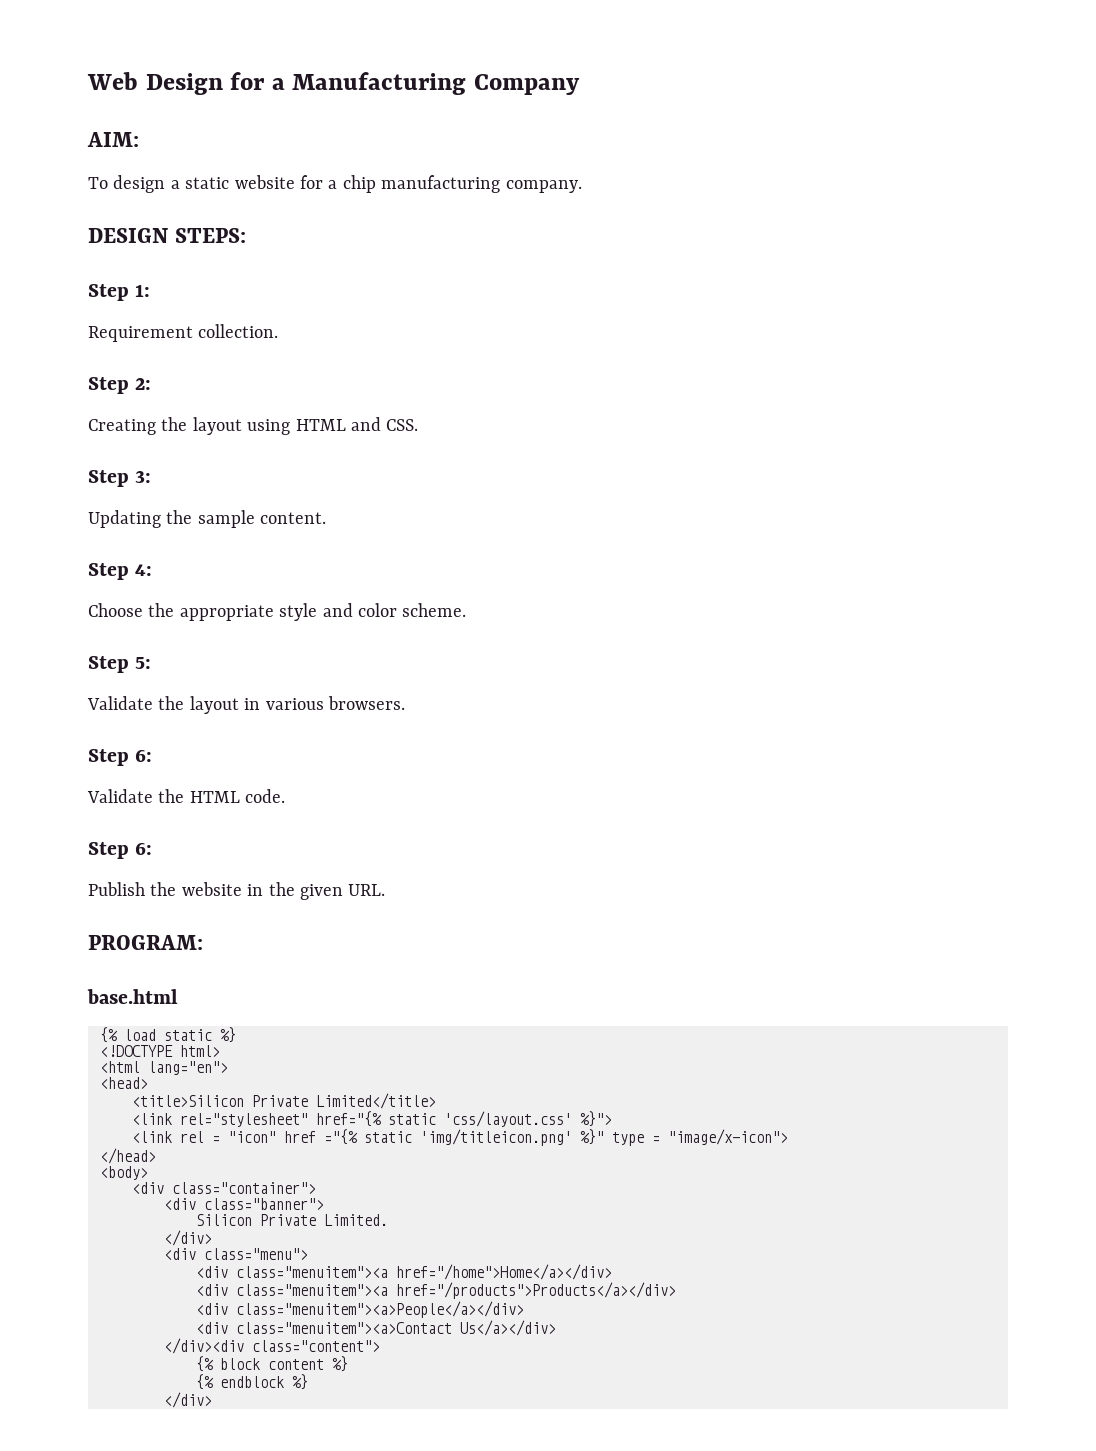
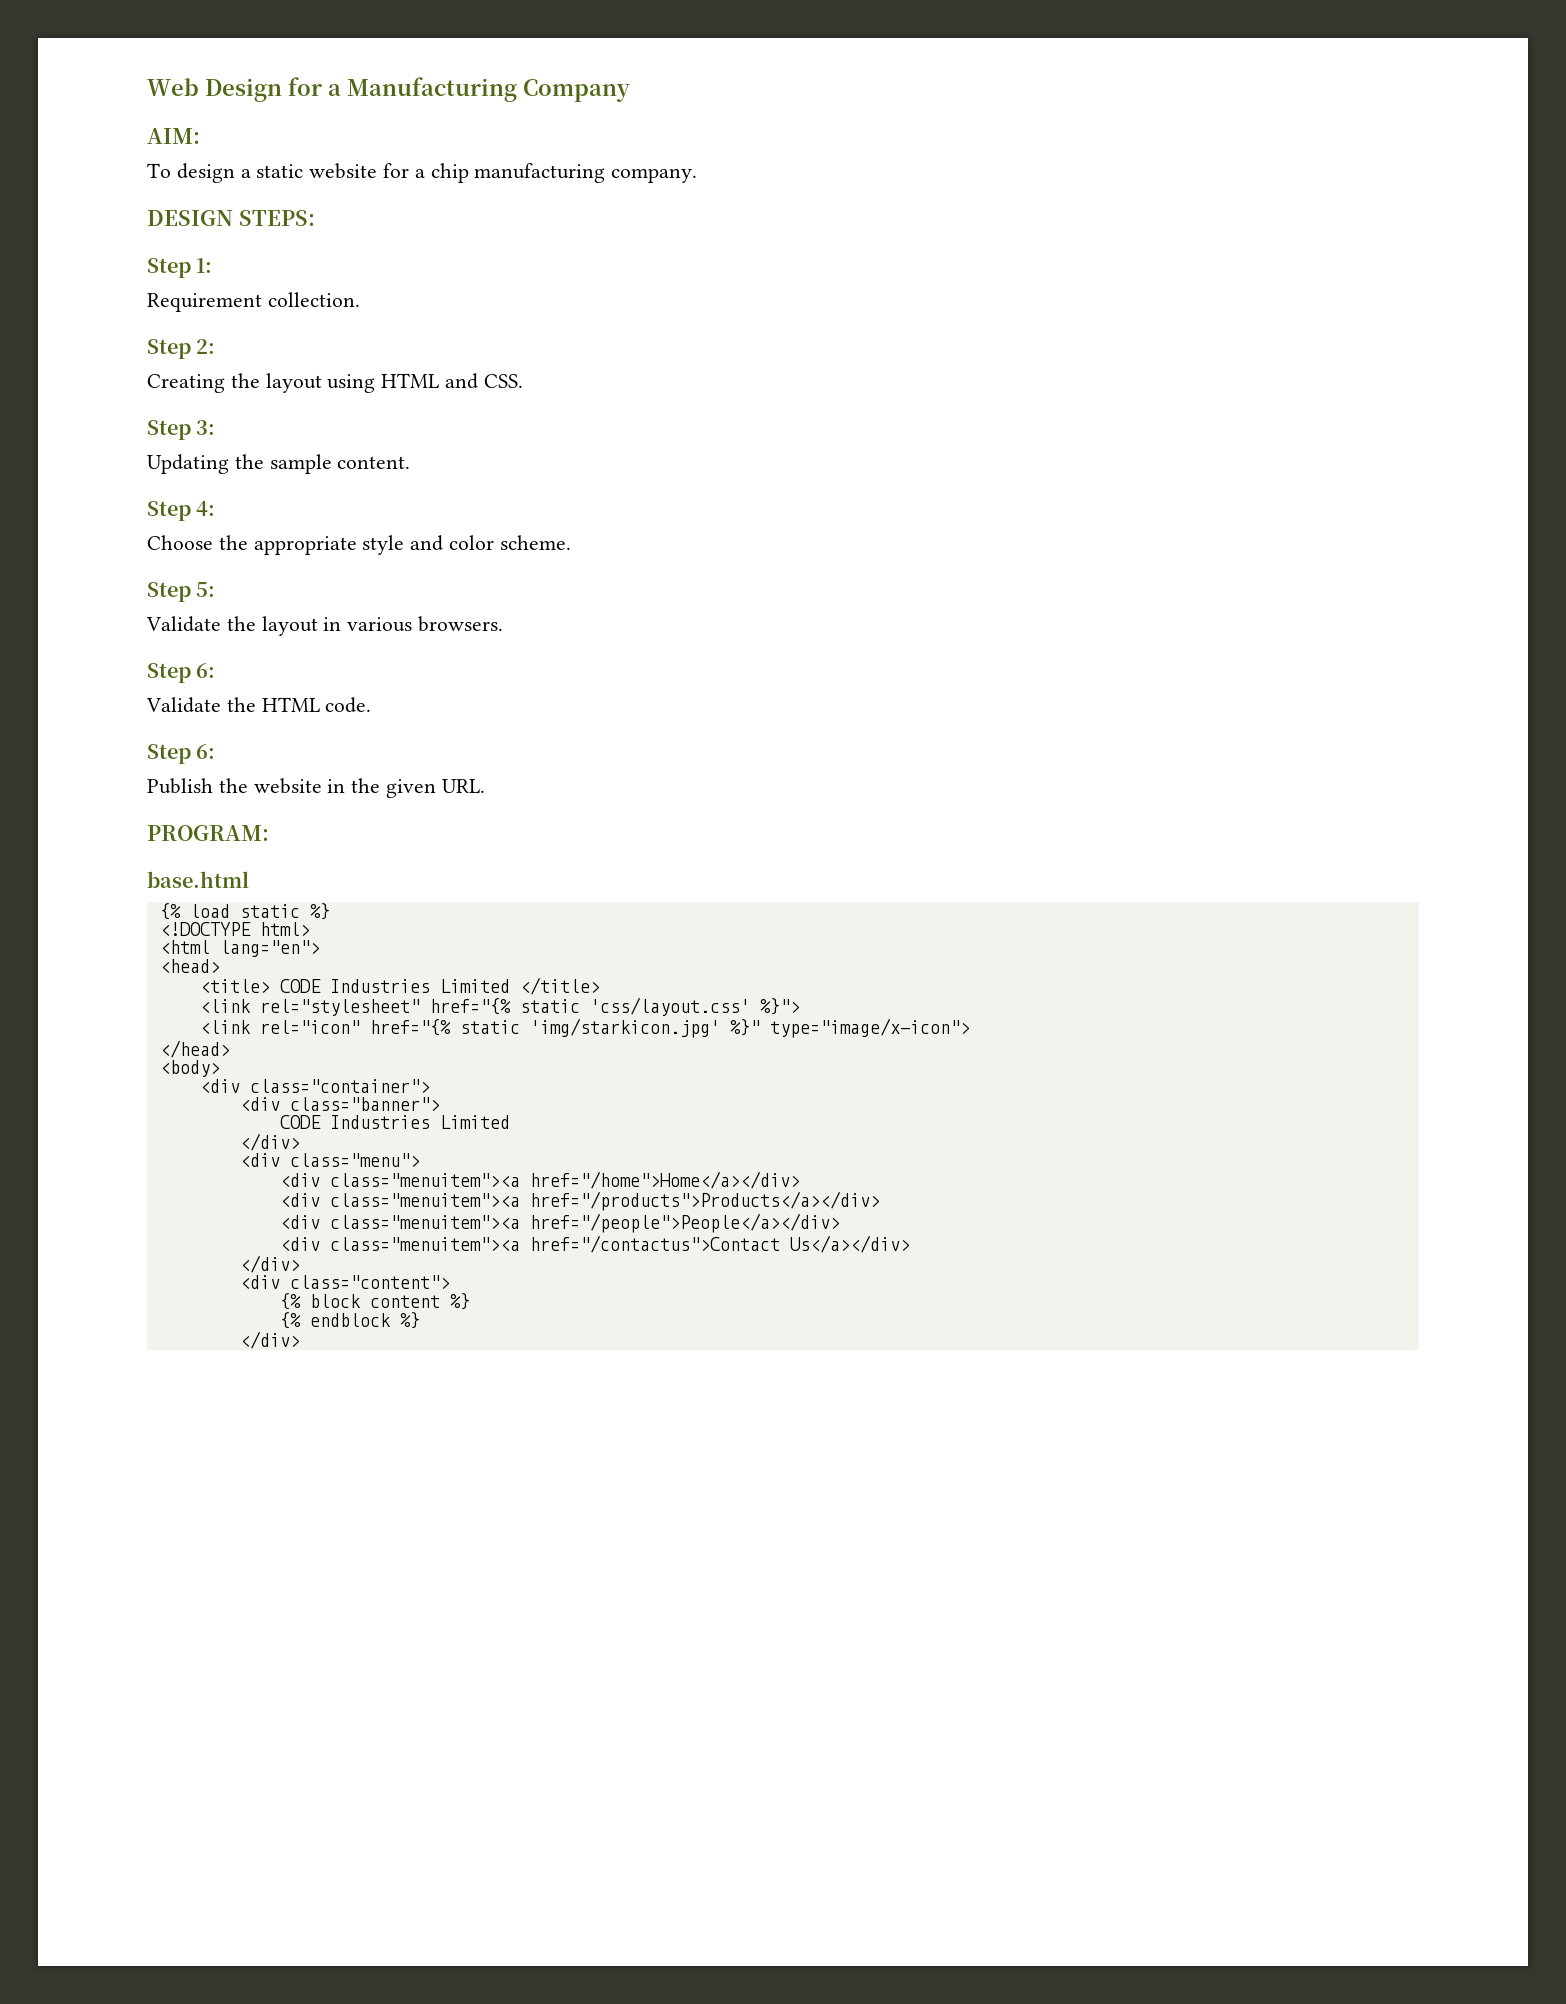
[132,1093,436,1109] <title>Silicon Private Limited</title> -> [199,977,600,995] <title> CODE Industries Limited </title>
[180,1129,788,1146] rel = "icon" href ="{% static 'img/titleicon.png' %}" type = "image/x-icon"> -> [259,1018,970,1038] rel="icon" href="{% static 'img/starkicon.jpg' %}" type="image/x-icon">
[196,1214,388,1226] Silicon Private Limited. -> [279,1115,510,1129] CODE Industries Limited
[236,1301,524,1318] [196,1322,452,1334] class="menuitem"><a>People</a></div> // <div class="menuitem"><a>Contact -> [329,1213,840,1233] [279,1235,780,1253] class="menuitem"><a href="/people">People</a></div> // <div class="menuitem"><a href="/contactus">Contact
[164,1338,244,1354] </div><div -> [239,1255,300,1273] [239,1275,280,1289] </div> // <div

